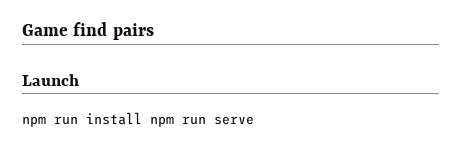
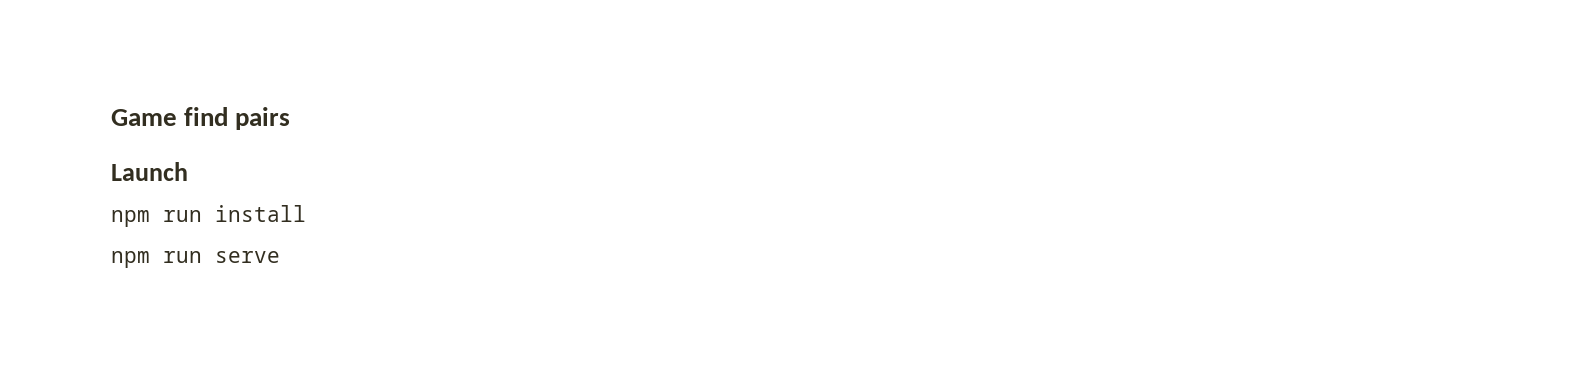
(142, 118) none -> (306, 213) //

